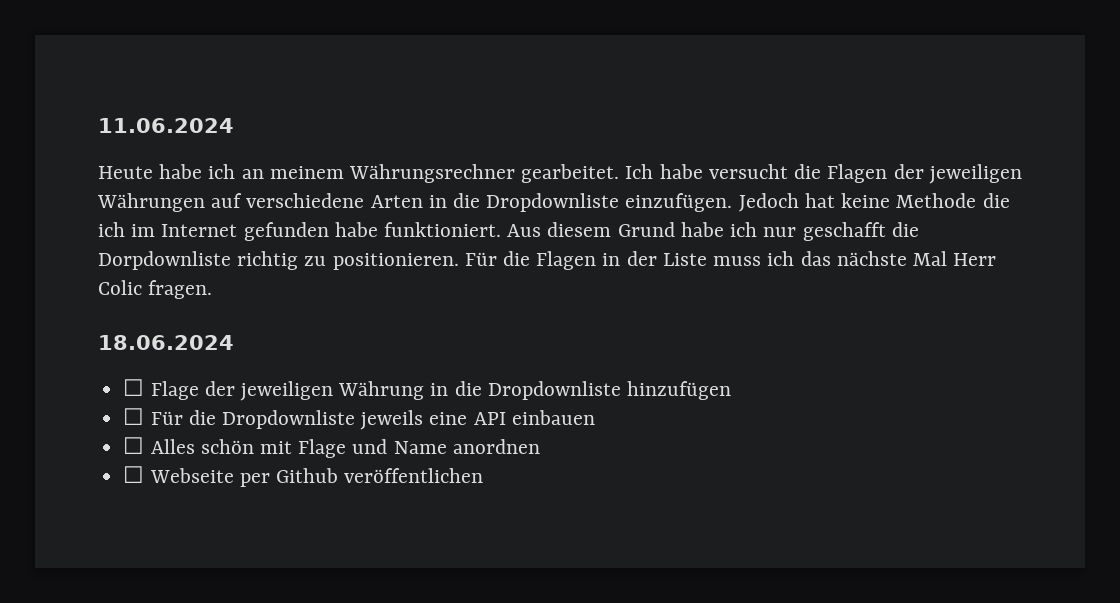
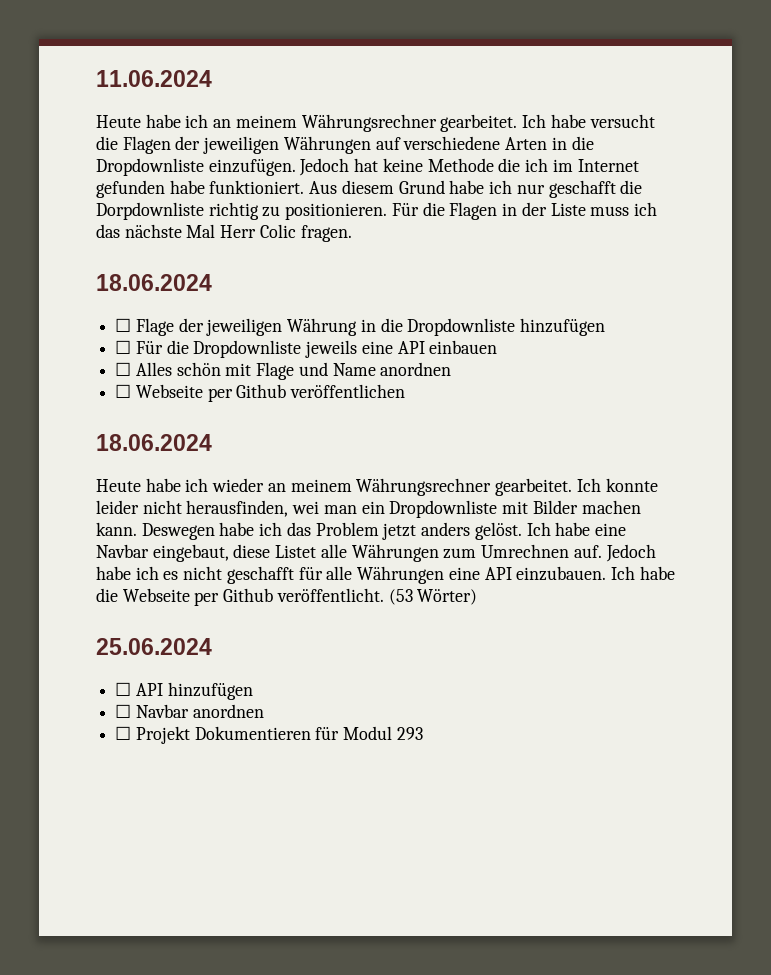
(484, 475) none -> [96,434,212,451] [96,478,658,496] [96,500,641,518] [96,522,626,540] [96,544,656,562] [96,566,675,584] [96,588,478,606] [96,638,212,655] [115,682,253,700] [115,704,264,718] [115,726,423,744] // 18.06.2024 // Heute habe ich wieder an meinem Währungsrechner gearbeitet. Ich konnte leider nicht herausfinden, wei man ein Dropdownliste mit Bilder machen kann. Deswegen habe ich das Problem jetzt anders gelöst. Ich habe eine Navbar eingebaut, diese Listet alle Währungen zum Umrechnen auf. Jedoch habe ich es nicht geschafft für alle Währungen eine API einzubauen. Ich habe die Webseite per Github veröffentlicht. (53 Wörter) // 25.06.2024 // ☐ API hinzufügen // ☐ Navbar anordnen // ☐ Projekt Dokumentieren für Modul 293

